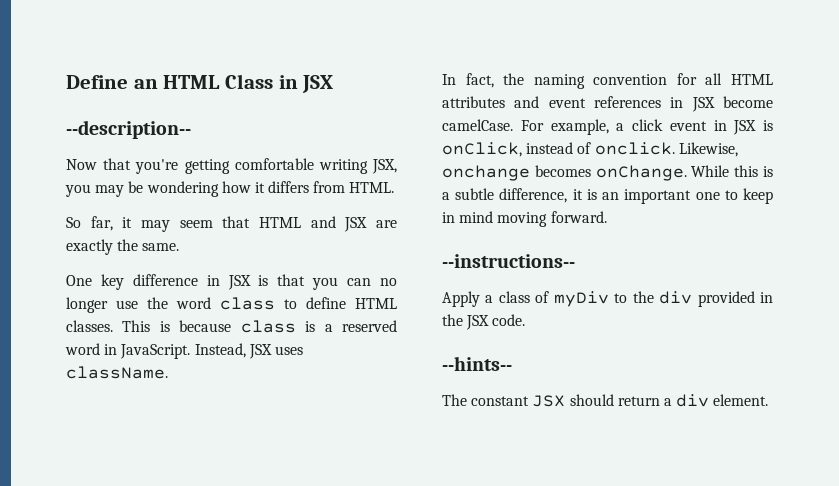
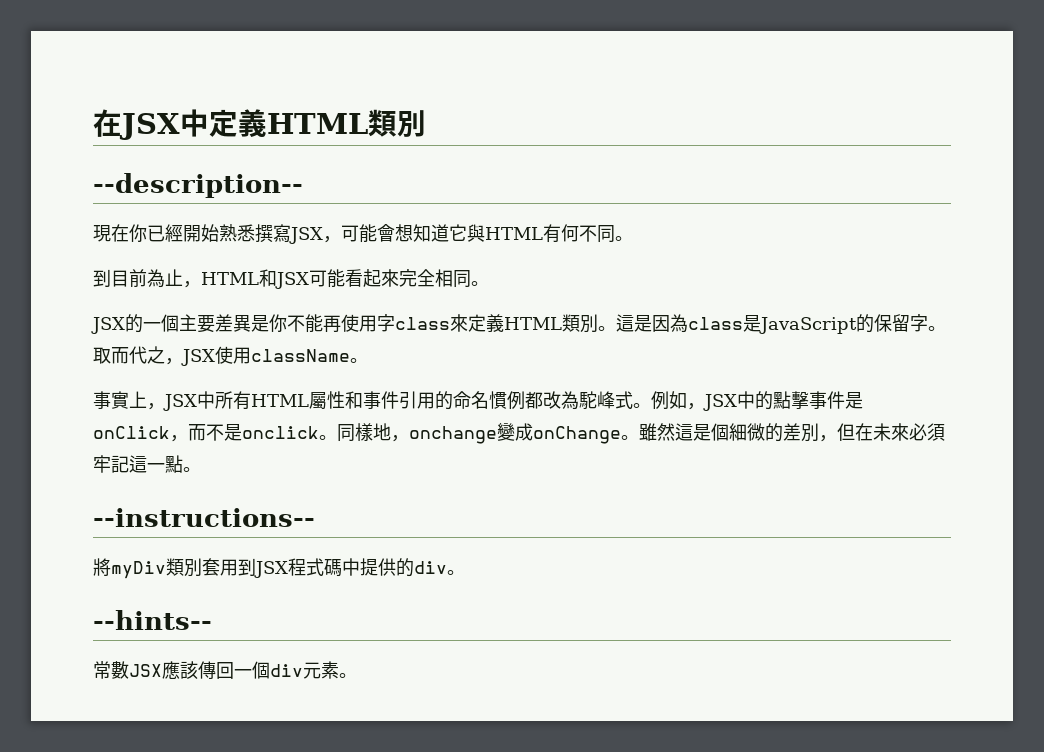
[66,74,334,93] [66,120,191,139] [66,158,397,174] [65,181,395,197] [66,216,397,232] [66,239,180,255] [66,274,397,290] [66,297,397,313] [66,320,397,333] [65,343,303,359] [66,366,168,379] [442,73,773,89] [442,96,773,112] [442,119,773,135] [442,142,738,157] [442,165,773,181] [442,188,773,204] [442,211,607,227] [442,254,575,268] [442,291,773,307] [442,314,526,330] [442,356,512,371] [442,394,769,407] Define an HTML Class in JSX // --description-- // Now that you're getting comfortable writing JSX, you may be wondering how it differs from HTML. // So far, it may seem that HTML and JSX are exactly the same. // One key difference in JSX is that you can no longer use the word class to define HTML classes. This is because class is a reserved word in JavaScript. Instead, JSX uses className. // In fact, the naming convention for all HTML attributes and event references in JSX become camelCase. For example, a click event in JSX is onClick, instead of onclick. Likewise, onchange becomes onChange. While this is a subtle difference, it is an important one to keep in mind moving forward. // --instructions-- // Apply a class of myDiv to the div provided in the JSX code. // --hints-- // The constant JSX should return a div element. -> [93,109,426,140] [93,173,303,198] [93,224,633,244] [93,269,489,289] [91,314,946,334] [93,346,368,366] [93,391,863,411] [93,422,945,444] [93,455,201,473] [93,508,315,527] [93,558,465,579] [93,610,212,630] [93,661,357,679] 在JSX中定義HTML類別 // --description-- // 現在你已經開始熟悉撰寫JSX，可能會想知道它與HTML有何不同。 // 到目前為止，HTML和JSX可能看起來完全相同。 // JSX的一個主要差異是你不能再使用字class來定義HTML類別。這是因為class是JavaScript的保留字。取而代之，JSX使用className。 // 事實上，JSX中所有HTML屬性和事件引用的命名慣例都改為駝峰式。例如，JSX中的點擊事件是onClick，而不是onclick。同樣地，onchange變成onChange。雖然這是個細微的差別，但在未來必須牢記這一點。 // --instructions-- // 將myDiv類別套用到JSX程式碼中提供的div。 // --hints-- // 常數JSX應該傳回一個div元素。

